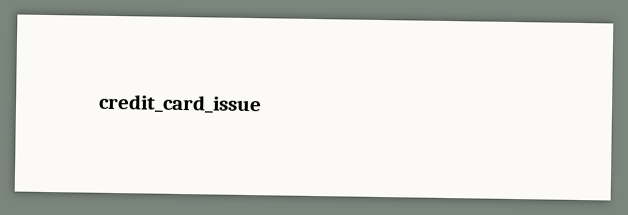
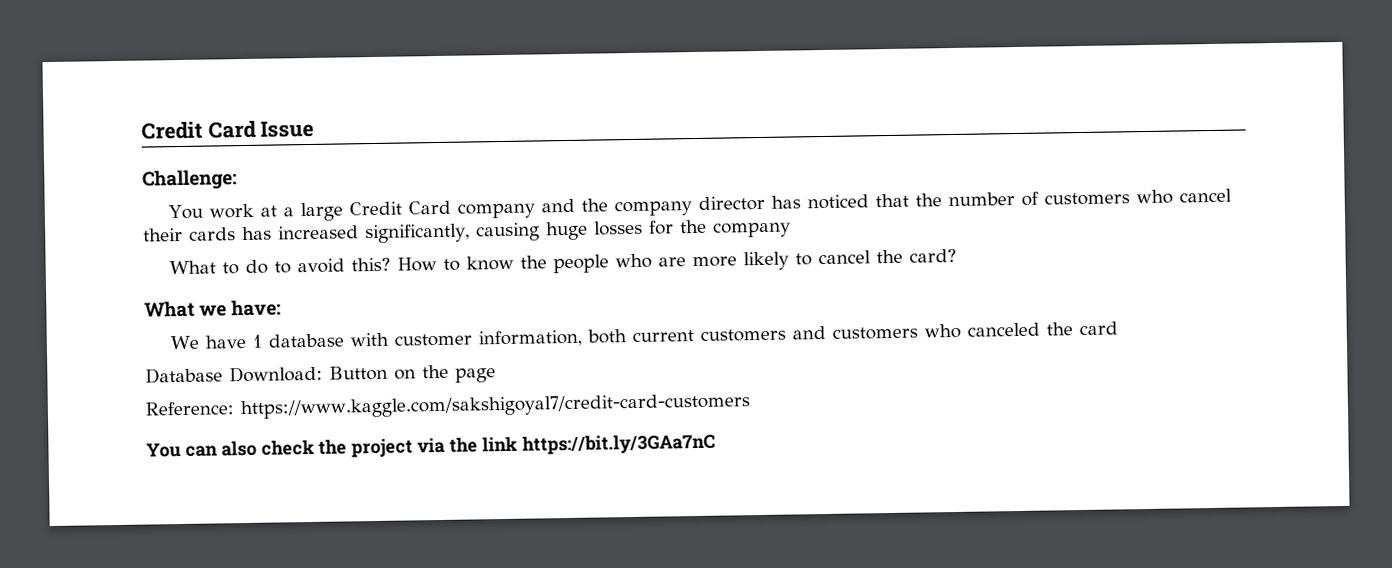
[98,93,262,115] credit_card_issue -> [141,120,315,140] [142,169,237,191] [167,188,1232,222] [143,219,791,244] [168,248,957,275] [144,299,282,318] [169,321,1118,350] [145,364,496,384] [145,393,750,420] [146,433,716,458] Credit Card Issue // Challenge: // You work at a large Credit Card company and the company director has noticed that the number of customers who cancel their cards has increased significantly, causing huge losses for the company // What to do to avoid this? How to know the people who are more likely to cancel the card? // What we have: // We have 1 database with customer information, both current customers and customers who canceled the card // Database Download: Button on the page // Reference: https://www.kaggle.com/sakshigoyal7/credit-card-customers // You can also check the project via the link https://bit.ly/3GAa7nC

